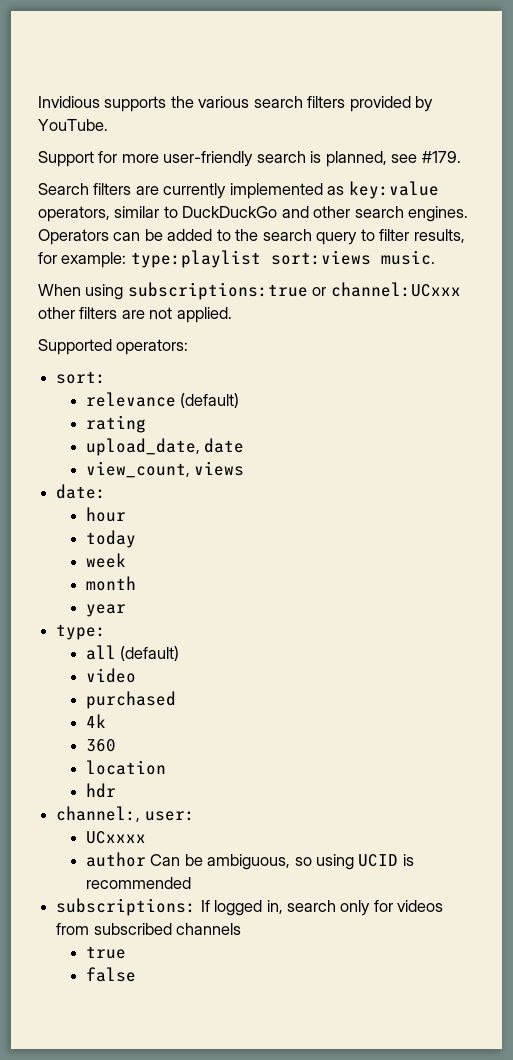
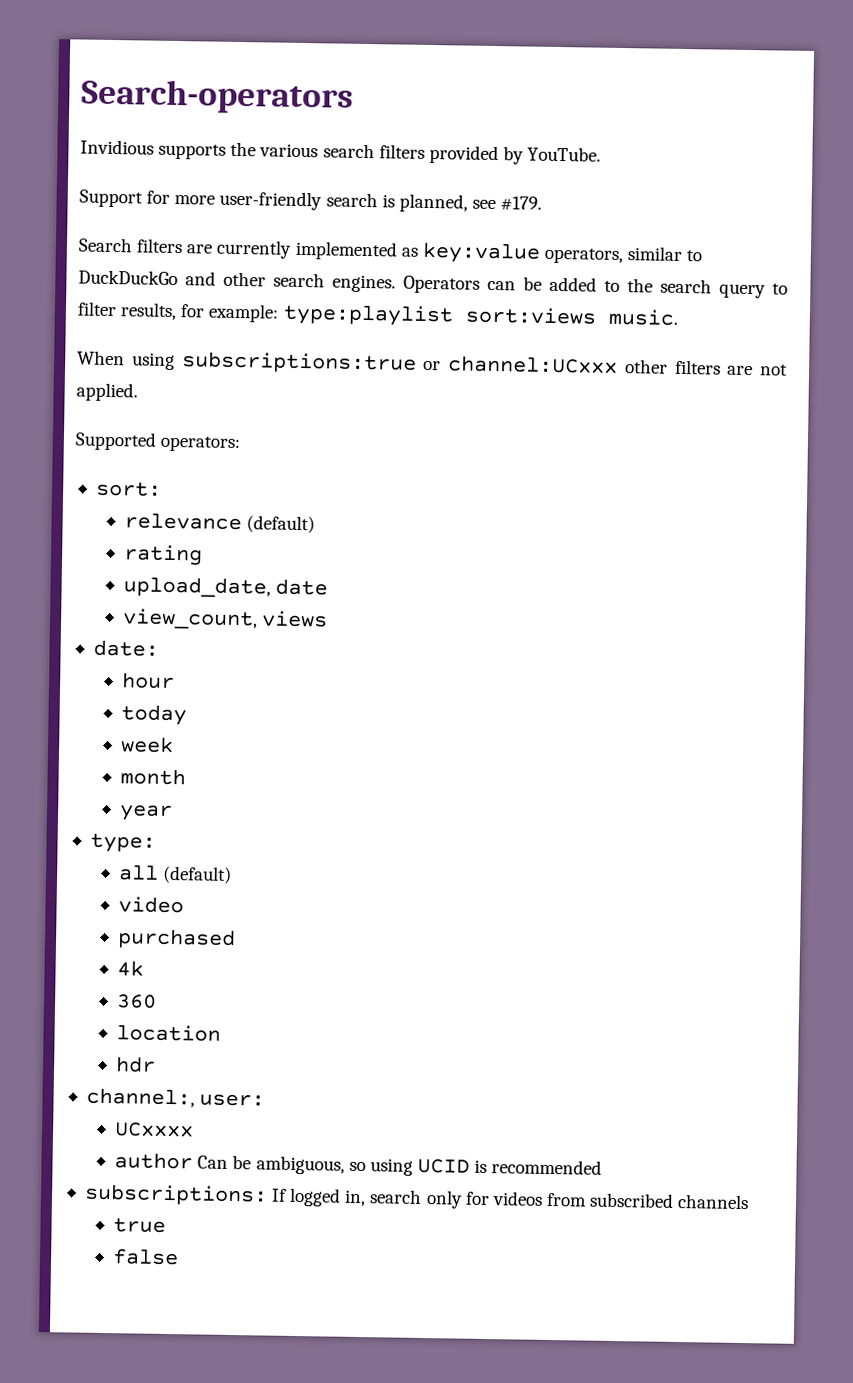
(38, 102) none -> [81,78,354,115] Search-operators //

